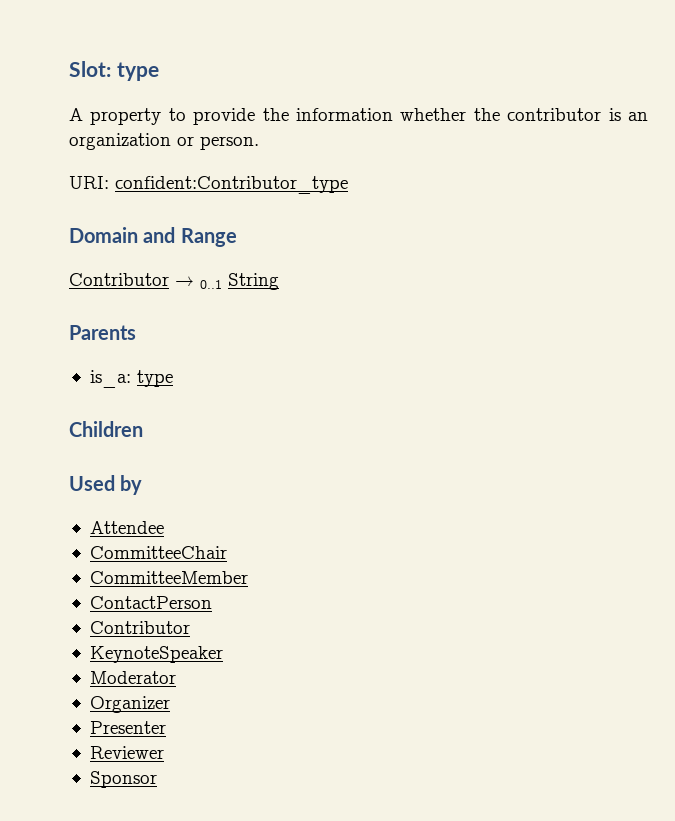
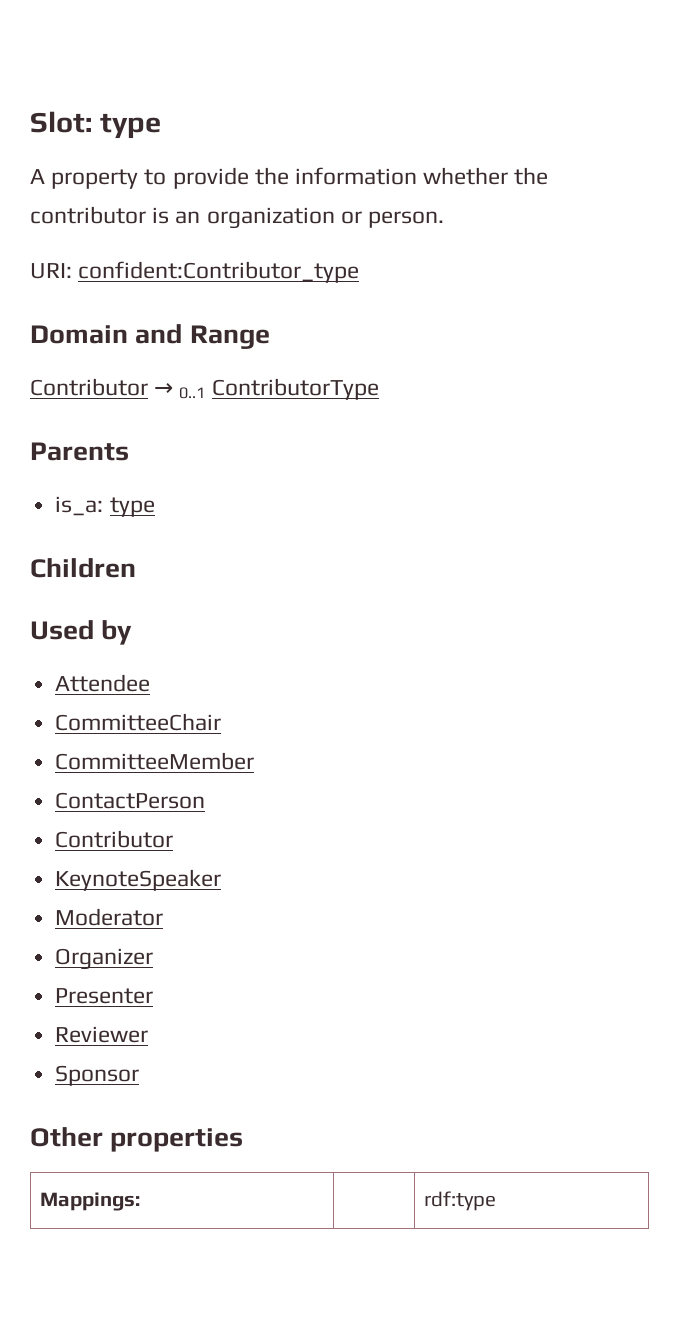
[228,273,279,290] String -> [211,378,379,400] ContributorType
(157, 779) none -> [30,1127,244,1152] [40,1192,141,1211] [424,1191,497,1211] // Other properties // Mappings: | | rdf:type

